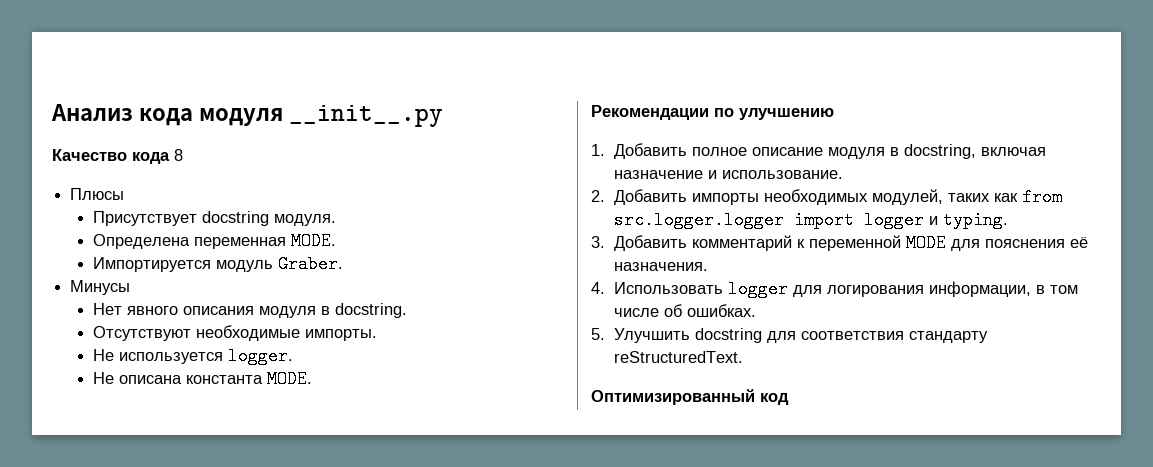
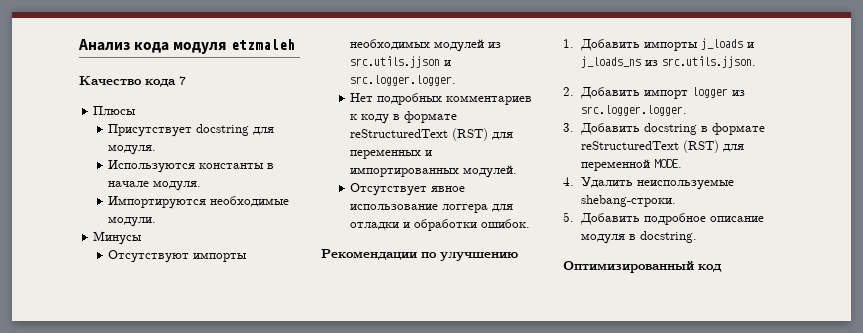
[288,105,443,127] __init__.py -> [230,39,295,50] etzmaleh
[174,149,183,161] 8 -> [179,76,186,85] 7
[273,214,336,226] [92,232,336,250] [92,255,343,273] [70,280,131,295] [92,303,407,318] [92,325,377,341] [92,347,293,365] [92,370,312,388] модуля. // Определена переменная MODE. // Импортируется модуль Graber. // Минусы // Нет явного описания модуля в docstring. // Отсутствуют необходимые импорты. // Не используется logger. // Не описана константа MODE. -> [253,127,275,135] [108,144,157,155] [108,160,275,173] [108,180,202,191] [108,196,290,209] [108,216,157,227] [93,231,143,245] [108,250,248,263] [350,39,502,52] [350,56,452,68] [350,75,457,86] [350,93,533,105] [350,111,458,124] [350,128,514,141] [350,149,433,159] [350,165,518,178] [350,183,466,196] [350,204,514,213] [350,219,531,231] для модуля. // Используются константы в начале модуля. // Импортируются необходимые модули. // Минусы // Отсутствуют импорты необходимых модулей из src.utils.jjson и src.logger.logger. // Нет подробных комментариев к коду в формате reStructuredText (RST) для переменных и импортированных модулей. // Отсутствует явное использование логгера для отладки и обработки ошибок.
[691,144,1046,159] [613,170,843,179] [591,188,1062,206] [613,211,1008,229] [591,234,1088,252] [613,262,708,271] [591,280,1078,298] [613,304,756,317] [591,328,988,343] [613,351,743,363] полное описание модуля в docstring, включая назначение и использование. // 2. Добавить импорты необходимых модулей, таких как from src.logger.logger import logger и typing. // 3. Добавить комментарий к переменной MODE для пояснения её назначения. // 4. Использовать logger для логирования информации, в том числе об ошибках. // 5. Улучшить docstring для соответствия стандарту reStructuredText. -> [643,38,754,51] [580,56,756,68] [563,87,745,99] [580,105,687,116] [563,123,765,135] [580,140,744,153] [580,159,682,171] [563,177,734,190] [580,195,676,207] [563,212,764,225] [580,231,697,244] импорты j_loads и j_loads_ns из src.utils.jjson. // 2. Добавить импорт logger из src.logger.logger. // 3. Добавить docstring в формате reStructuredText (RST) для переменной MODE. // 4. Удалить неиспользуемые shebang-строки. // 5. Добавить подробное описание модуля в docstring.

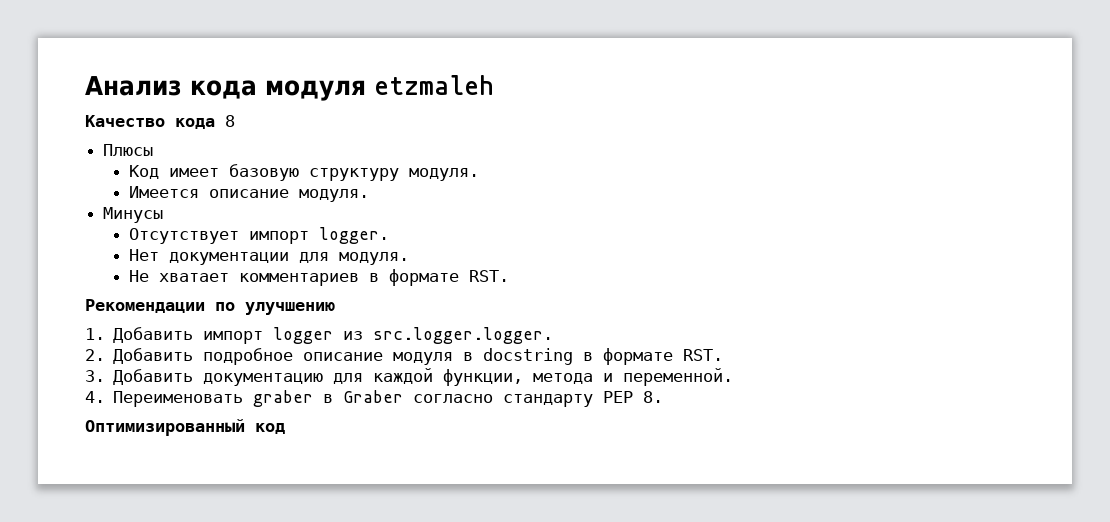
[179,76,186,85] 7 -> [225,115,235,127] 8
[108,124,275,137] [108,144,157,155] [108,160,275,173] [108,180,202,191] [108,196,290,209] [108,216,157,227] [93,231,143,245] [108,250,248,263] [350,39,502,52] [350,56,452,68] [350,75,457,86] [350,93,533,105] [350,111,458,124] [350,128,514,141] [350,149,433,159] [350,165,518,178] [350,183,466,196] [350,204,514,213] [350,219,531,231] [321,249,518,261] [563,38,754,51] [580,56,756,68] [563,87,574,96] Присутствует docstring для модуля. // Используются константы в начале модуля. // Импортируются необходимые модули. // Минусы // Отсутствуют импорты необходимых модулей из src.utils.jjson и src.logger.logger. // Нет подробных комментариев к коду в формате reStructuredText (RST) для переменных и импортированных модулей. // Отсутствует явное использование логгера для отладки и обработки ошибок. // Рекомендации по улучшению // 1. Добавить импорты j_loads и j_loads_ns из src.utils.jjson. // 2. -> [128,164,479,181] [128,186,369,202] [103,207,164,223] [128,227,389,244] [128,249,409,265] [128,269,509,286] [85,299,335,315] [85,328,105,340] Код имеет базовую структуру модуля. // Имеется описание модуля. // Минусы // Отсутствует импорт logger. // Нет документации для модуля. // Не хватает комментариев в формате RST. // Рекомендации по улучшению // 1.
[563,123,765,135] [580,140,744,153] [580,159,682,171] [563,177,734,190] [580,195,676,207] [563,212,764,225] [580,231,697,244] 3. Добавить docstring в формате reStructuredText (RST) для переменной MODE. // 4. Удалить неиспользуемые shebang-строки. // 5. Добавить подробное описание модуля в docstring. -> [85,348,724,365] [85,368,734,386] [85,390,664,407] 2. Добавить подробное описание модуля в docstring в формате RST. // 3. Добавить документацию для каждой функции, метода и переменной. // 4. Переименовать graber в Graber согласно стандарту PEP 8.

